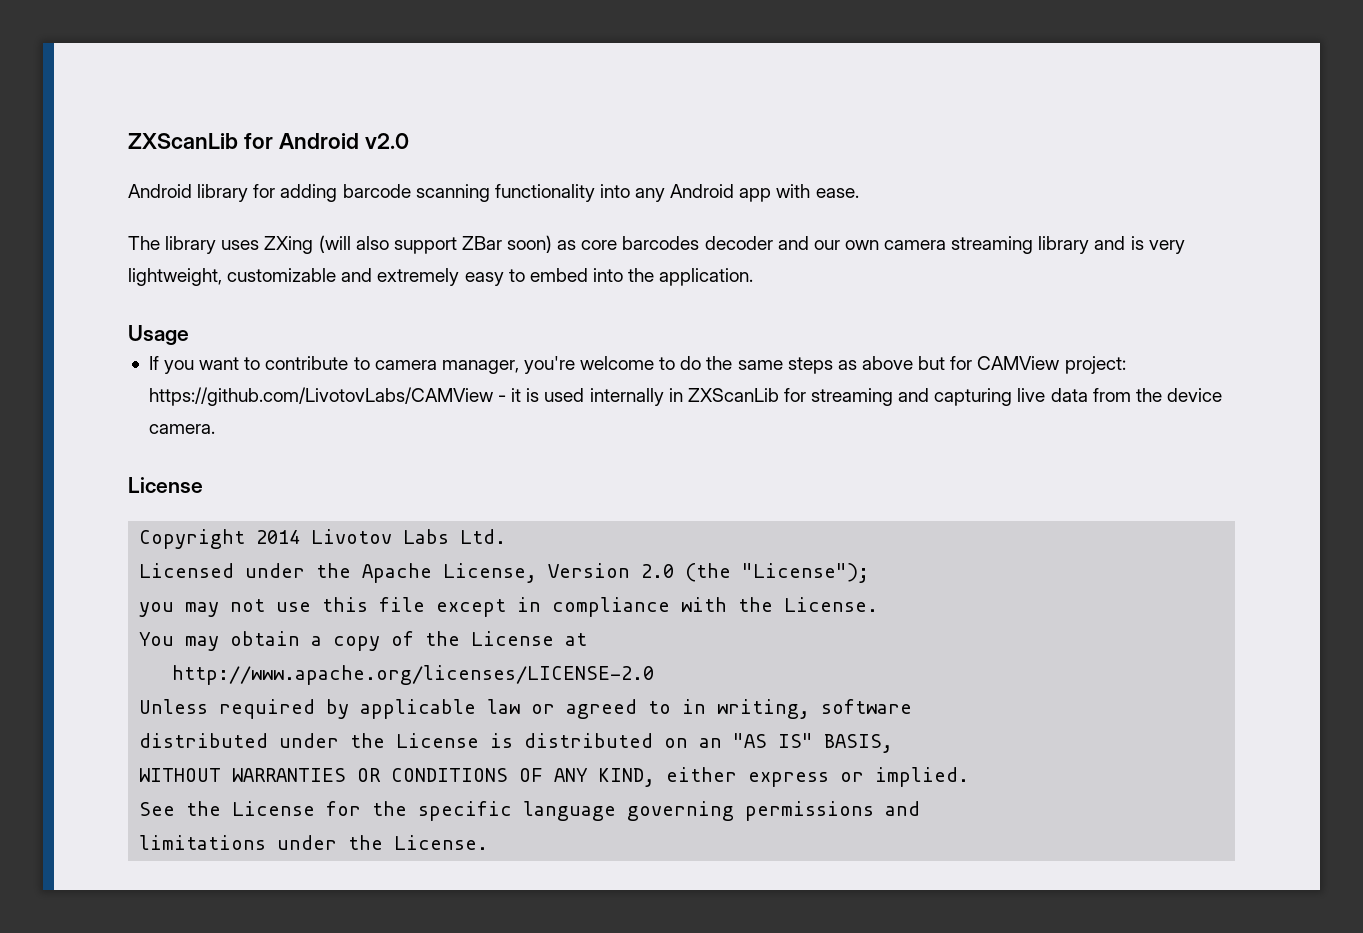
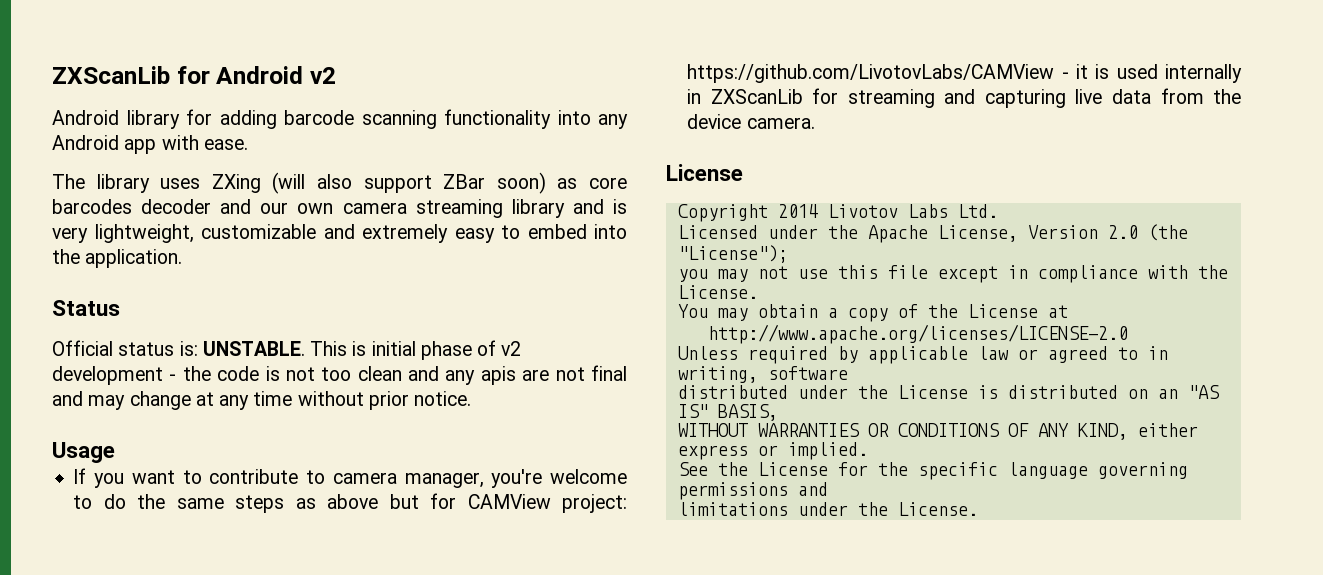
[364,133,409,149] v2.0 -> [309,67,336,84] v2
(754, 277) none -> [52,300,120,316] [52,340,522,360] [52,365,627,385] [52,391,472,410] // Status // Official status is: UNSTABLE. This is initial phase of v2 development - the code is not too clean and any apis are not final and may change at any time without prior notice.

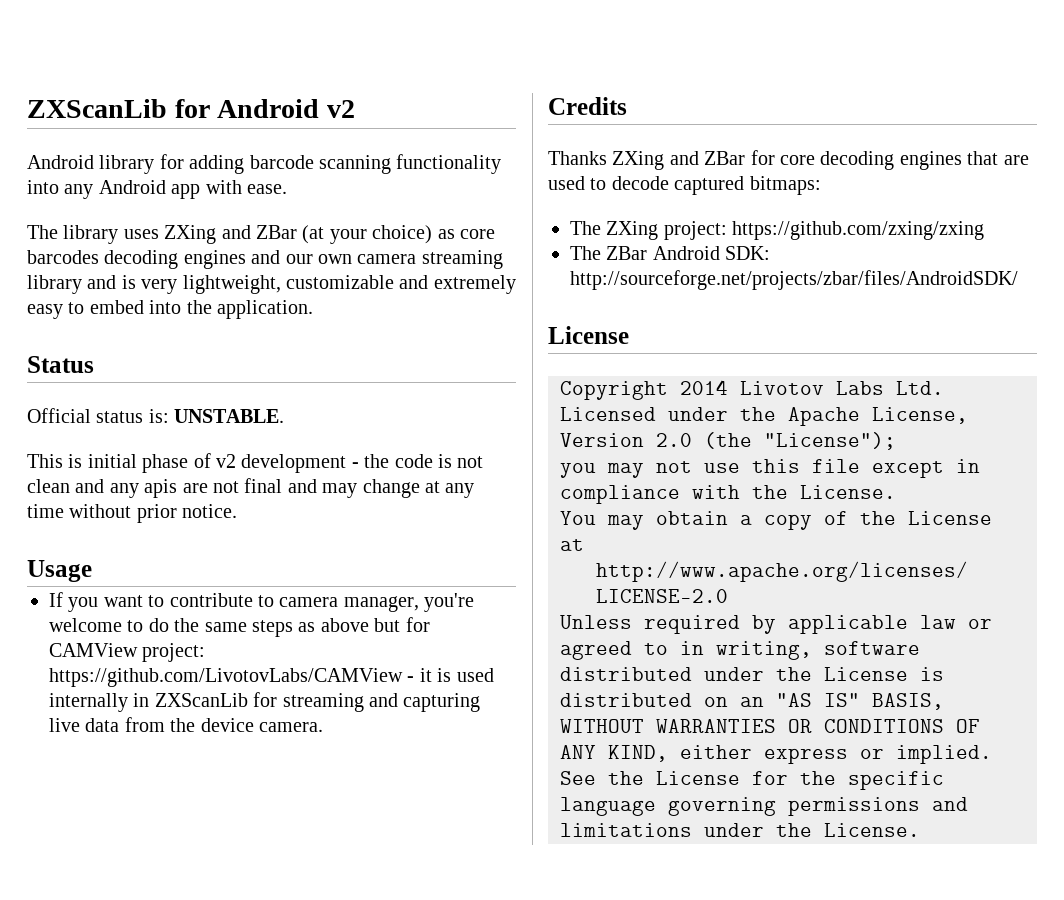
[272,172,546,194] (will also support ZBar soon) -> [221,225,433,244] and ZBar (at your choice)
[141,199,212,214] decoder -> [104,250,246,269] decoding engines
(305, 348) none -> (285, 416) //
[321,367,352,381] too -> (484, 462) none
(815, 123) none -> [548,97,627,115] [548,150,1029,170] [548,176,821,195] [570,221,985,240] [570,246,771,260] [570,270,1018,290] // Credits // Thanks ZXing and ZBar for core decoding engines that are used to decode captured bitmaps: // The ZXing project: https://github.com/zxing/zxing // The ZBar Android SDK: http://sourceforge.net/projects/zbar/files/AndroidSDK/

